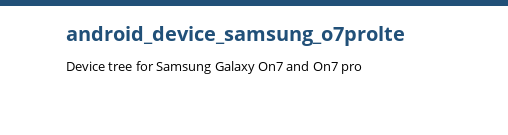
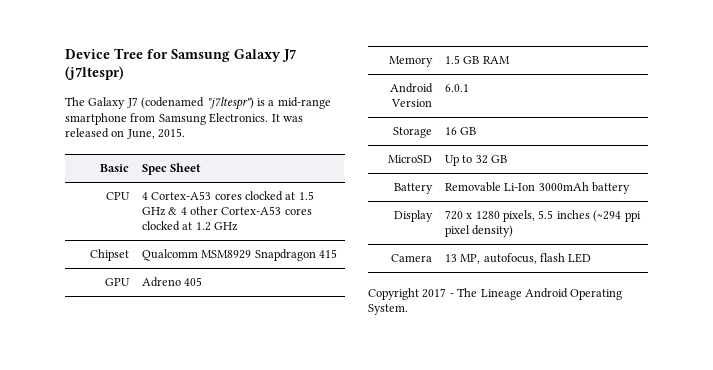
[66,26,405,46] [66,61,362,74] android_device_samsung_o7prolte // Device tree for Samsung Galaxy On7 and On7 pro -> [65,48,296,62] [65,66,124,80] [65,97,331,110] [65,113,303,125] [65,128,186,139] [100,164,130,172] [141,163,202,175] [106,192,131,200] [141,191,314,201] [141,206,312,216] [141,221,239,231] [90,249,130,261] [141,249,338,261] [105,278,131,286] [141,277,203,287] [389,56,434,67] [444,55,510,64] [390,83,434,93] [391,99,433,107] [444,84,469,92] [393,127,433,138] [444,127,477,135] [388,155,433,163] [444,155,508,166] [394,183,434,194] [444,182,631,194] [394,210,434,222] [444,210,641,222] [444,225,514,237] [391,254,433,262] [444,253,592,264] [368,288,623,300] [368,304,408,315] Device Tree for Samsung Galaxy J7 (j7ltespr) // The Galaxy J7 (codenamed "j7ltespr") is a mid-range smartphone from Samsung Electronics. It was released on June, 2015. // Basic | Spec Sheet // CPU | 4 Cortex-A53 cores clocked at 1.5 GHz & 4 other Cortex-A53 cores clocked at 1.2 GHz // Chipset | Qualcomm MSM8929 Snapdragon 415 // GPU | Adreno 405 // Memory | 1.5 GB RAM // Android Version | 6.0.1 // Storage | 16 GB // MicroSD | Up to 32 GB // Battery | Removable Li-Ion 3000mAh battery // Display | 720 x 1280 pixels, 5.5 inches (~294 ppi pixel density) // Camera | 13 MP, autofocus, flash LED // Copyright 2017 - The Lineage Android Operating System.

